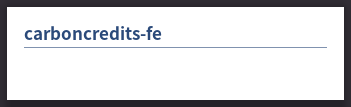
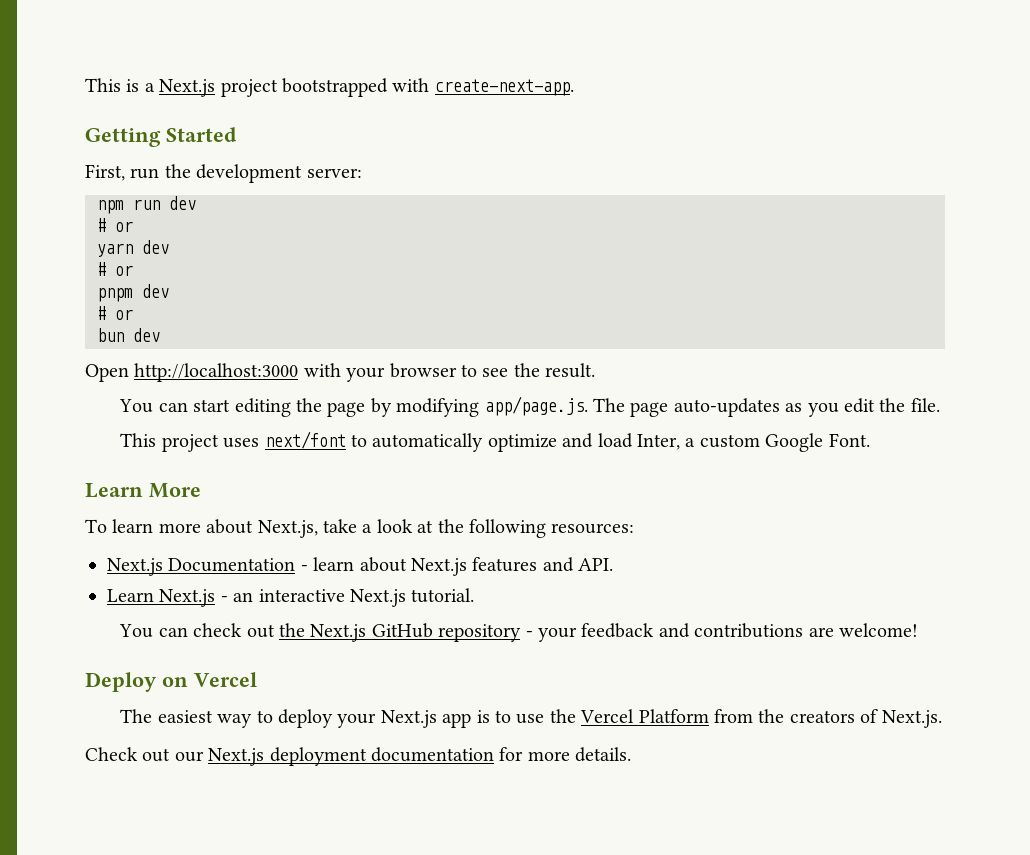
[24,26,162,40] carboncredits-fe -> [85,78,574,97] [85,127,237,147] [85,164,362,183] [97,196,196,214] [97,218,133,232] [97,240,169,257] [97,262,133,276] [97,284,169,302] [97,306,133,320] [97,328,160,342] [85,363,596,382] [119,396,940,417] [120,431,870,452] [85,483,201,498] [85,519,635,538] [107,557,614,576] [107,588,475,607] [119,623,919,642] [85,672,257,692] [120,709,942,728] [85,747,632,766] This is a Next.js project bootstrapped with create-next-app. // Getting Started // First, run the development server: // npm run dev // # or // yarn dev // # or // pnpm dev // # or // bun dev // Open http://localhost:3000 with your browser to see the result. // You can start editing the page by modifying app/page.js. The page auto-updates as you edit the file. // This project uses next/font to automatically optimize and load Inter, a custom Google Font. // Learn More // To learn more about Next.js, take a look at the following resources: // Next.js Documentation - learn about Next.js features and API. // Learn Next.js - an interactive Next.js tutorial. // You can check out the Next.js GitHub repository - your feedback and contributions are welcome! // Deploy on Vercel // The easiest way to deploy your Next.js app is to use the Vercel Platform from the creators of Next.js. // Check out our Next.js deployment documentation for more details.

